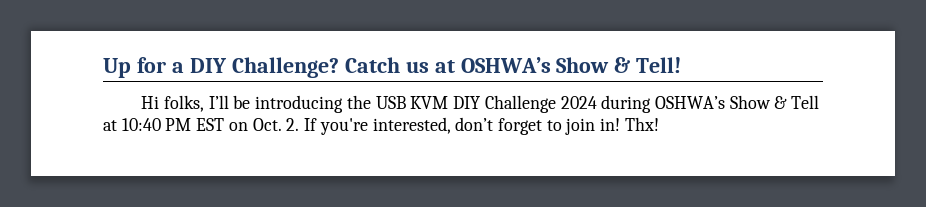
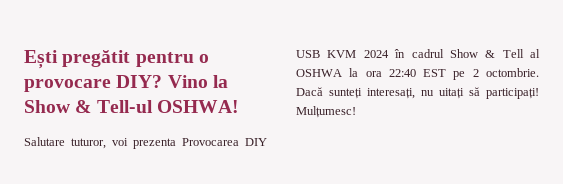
[103,57,682,78] [141,95,820,113] [103,117,659,135] Up for a DIY Challenge? Catch us at OSHWA’s Show & Tell! // Hi folks, I’ll be introducing the USB KVM DIY Challenge 2024 during OSHWA’s Show & Tell at 10:40 PM EST on Oct. 2. If you're interested, don’t forget to join in! Thx! -> [24,50,209,69] [24,75,228,92] [24,100,239,113] [24,137,267,149] [296,49,540,58] [296,68,539,80] [296,87,539,99] [296,106,356,118] Ești pregătit pentru o provocare DIY? Vino la Show & Tell-ul OSHWA! // Salutare tuturor, voi prezenta Provocarea DIY USB KVM 2024 în cadrul Show & Tell al OSHWA la ora 22:40 EST pe 2 octombrie. Dacă sunteți interesați, nu uitați să participați! Mulțumesc!

